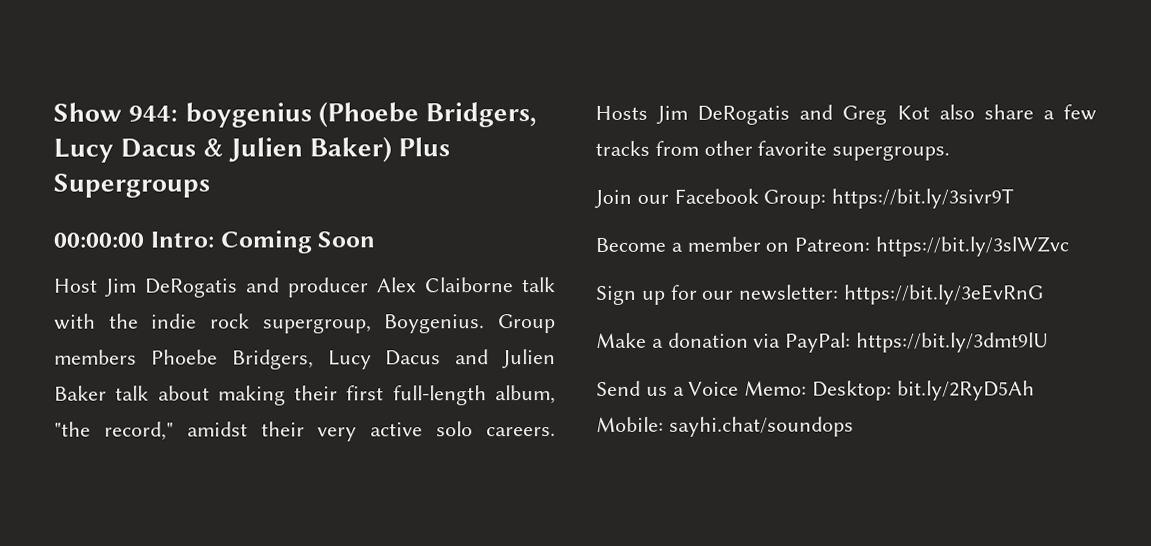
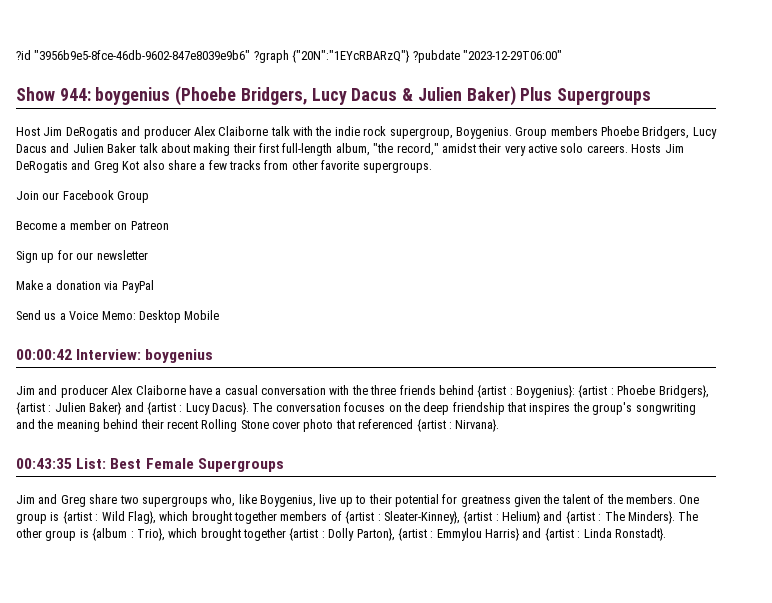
(53, 112) none -> [16,50,562,63] ?id "3956b9e5-8fce-46db-9602-847e8039e9b6" ?graph {"20N":"1EYcRBARzQ"} ?pubdate "2023-12-29T06:00" //
[53,230,376,254] // 00:00:00 Intro: Coming Soon -> (651, 96) none
[763,188,1015,209] Group: https://bit.ly/3sivr9T -> [117,191,150,203] Group
[794,236,1070,257] Patreon: https://bit.ly/3slWZvc -> [130,221,169,230] Patreon
[739,284,1045,305] newsletter: https://bit.ly/3eEvRnG -> [96,250,148,260] newsletter
[785,332,1050,353] PayPal: https://bit.ly/3dmt9lU -> [121,280,154,293] PayPal
[812,380,1035,401] [596,416,854,437] Desktop: bit.ly/2RyD5Ah Mobile: sayhi.chat/soundops -> [138,310,220,323] [16,349,214,363] [16,385,709,398] [16,402,696,415] [16,419,500,432] [16,458,284,472] [16,494,700,507] [16,511,699,524] [16,528,666,541] Desktop Mobile // 00:00:42 Interview: boygenius // Jim and producer Alex Claiborne have a casual conversation with the three friends behind {artist : Boygenius}: {artist : Phoebe Bridgers}, {artist : Julien Baker} and {artist : Lucy Dacus}. The conversation focuses on the deep friendship that inspires the group's songwriting and the meaning behind their recent Rolling Stone cover photo that referenced {artist : Nirvana}. // 00:43:35 List: Best Female Supergroups // Jim and Greg share two supergroups who, like Boygenius, live up to their potential for greatness given the talent of the members. One group is {artist : Wild Flag}, which brought together members of {artist : Sleater-Kinney}, {artist : Helium} and {artist : The Minders}. The other group is {album : Trio}, which brought together {artist : Dolly Parton}, {artist : Emmylou Harris} and {artist : Linda Ronstadt}.

